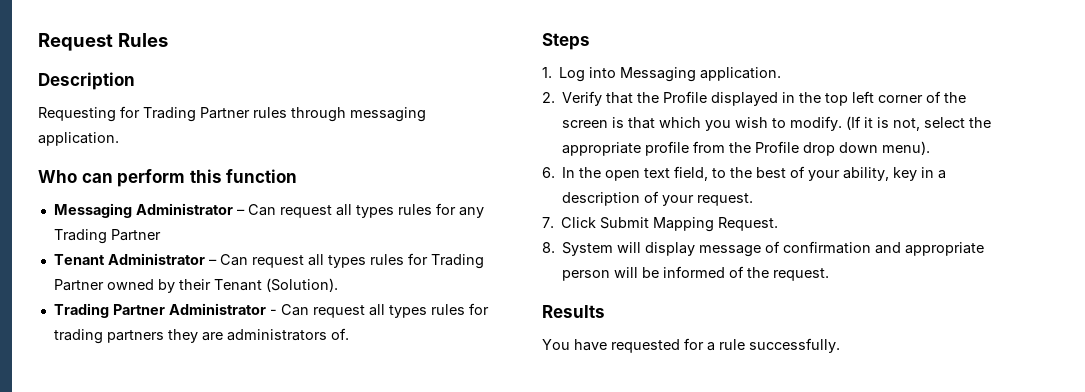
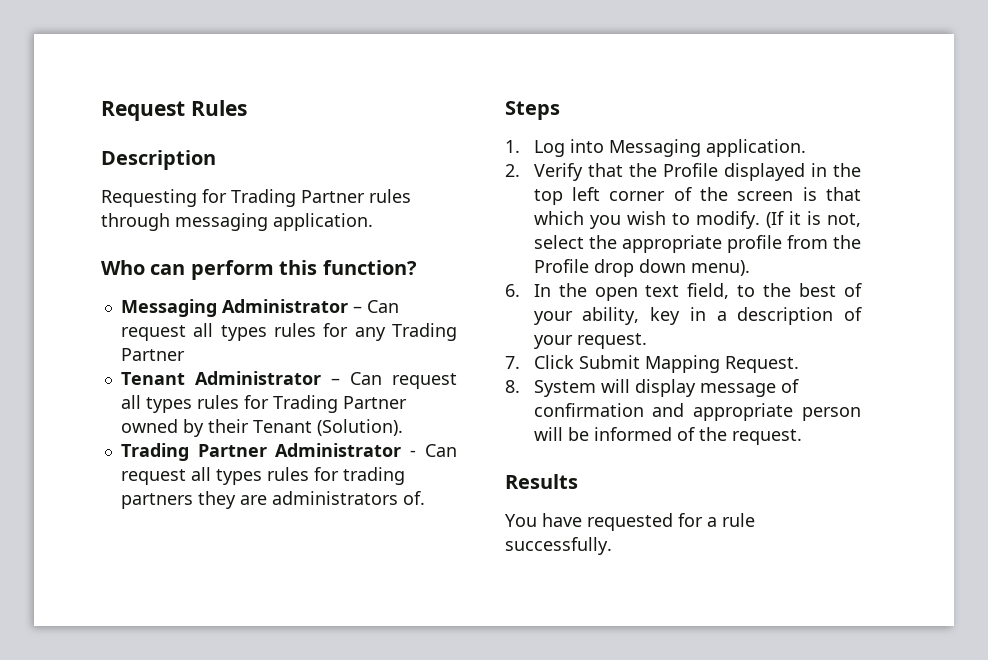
[226,169,298,183] function -> [322,260,417,275] function?

